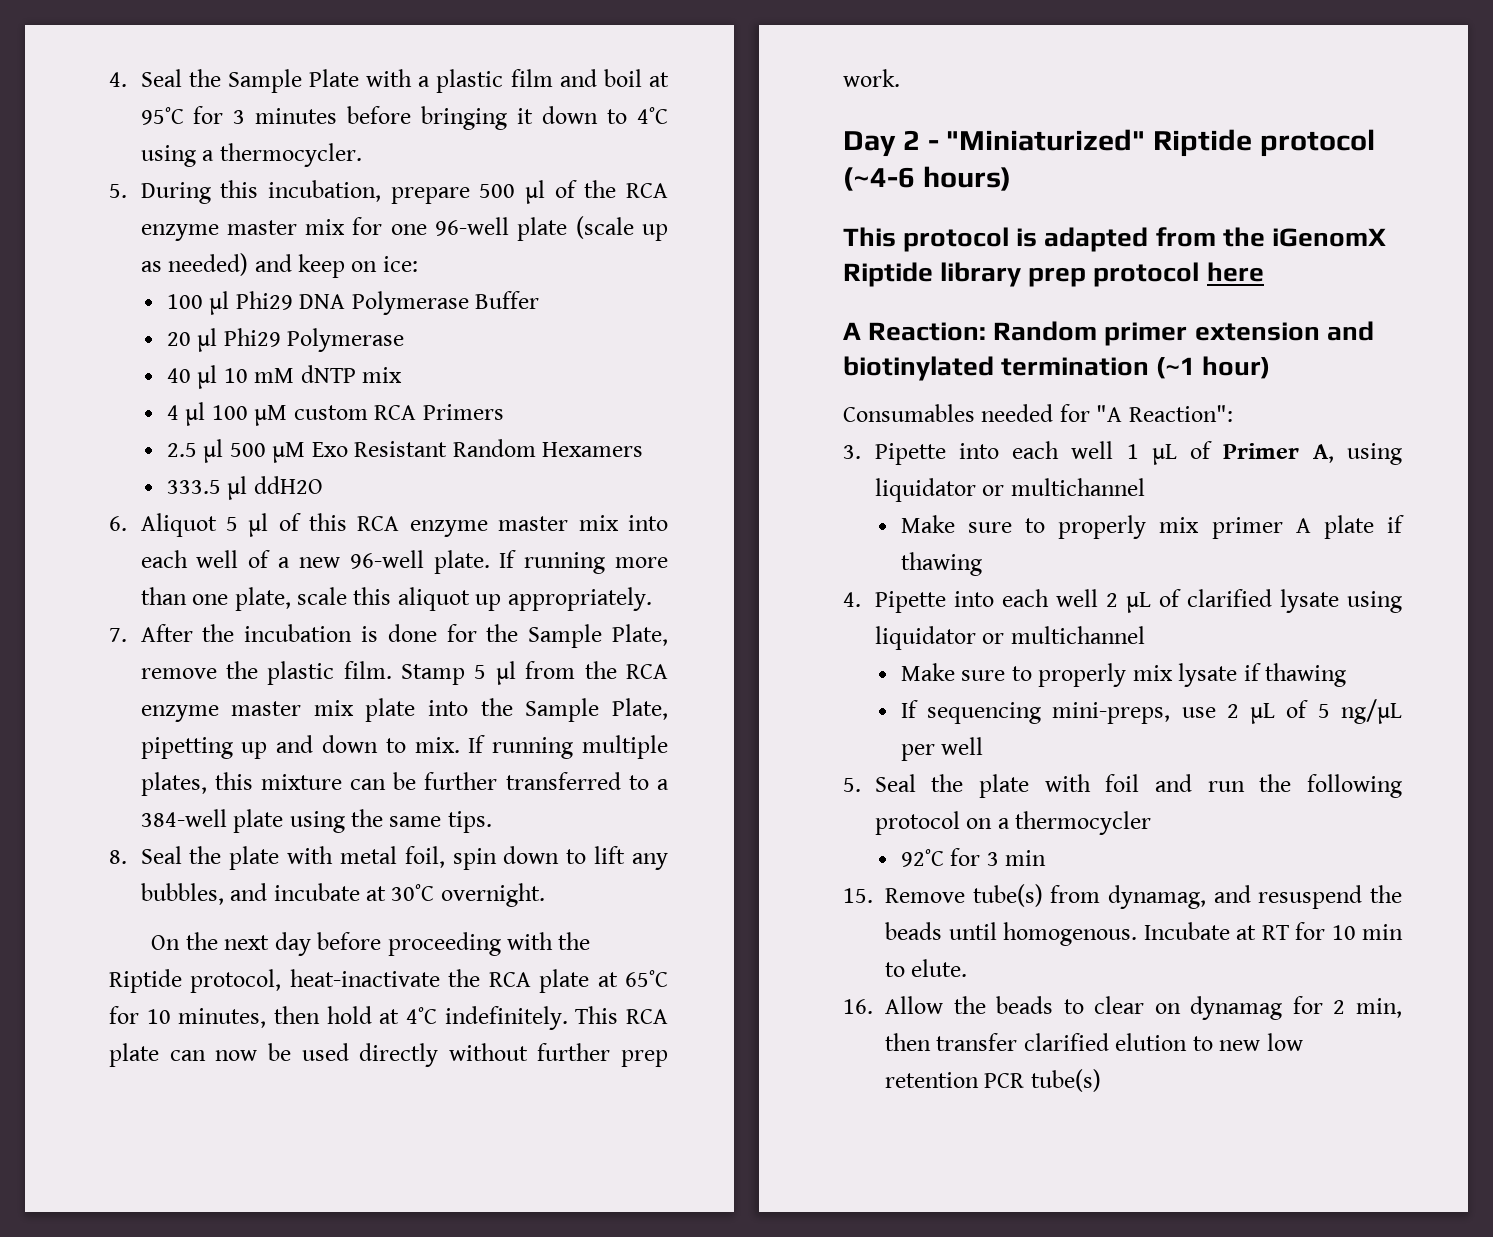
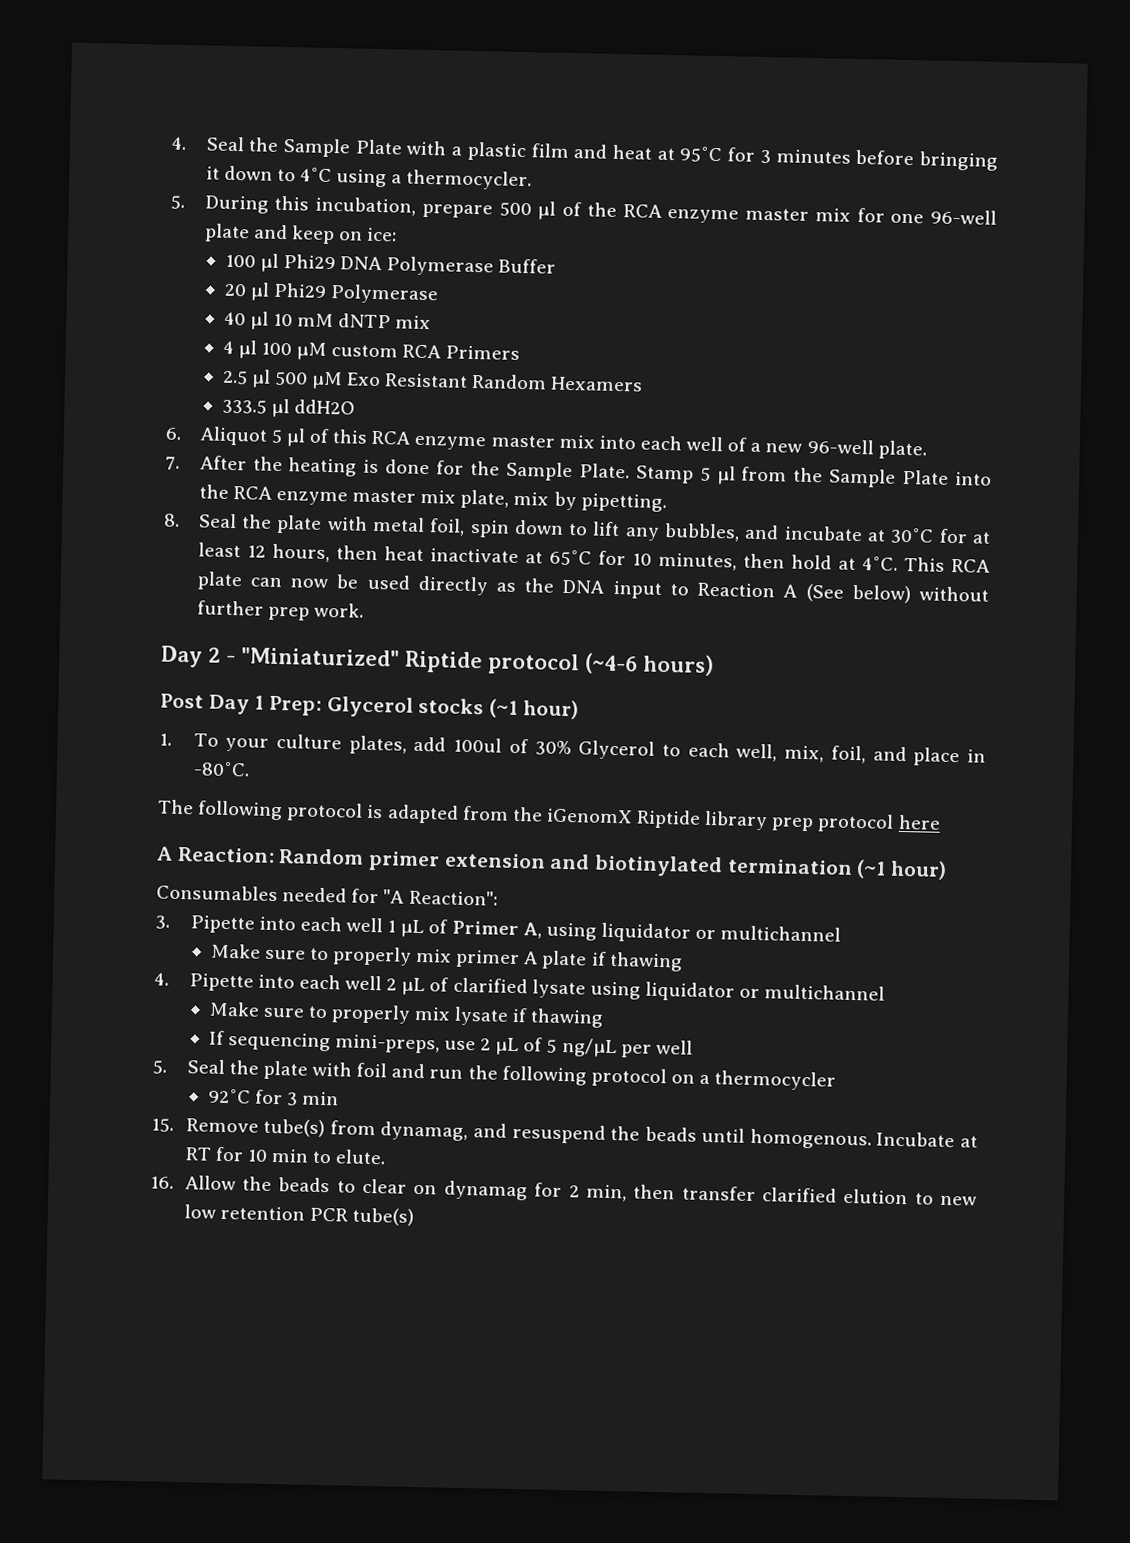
[603,69,642,87] boil -> [612,144,654,160] heat
[575,216,668,241] [140,253,249,276] (scale up as needed) -> (250, 233) none
[499,550,668,574] [140,587,652,611] If running more than one plate, scale this aliquot up appropriately. -> (927, 450) none
[244,624,353,642] incubation -> [288,457,358,477] heating
[611,624,668,646] [140,661,392,685] Plate, remove the plastic film. -> [578,463,630,479] Plate.
[625,664,668,679] [140,698,668,722] [140,735,668,759] [140,772,669,796] [140,809,492,833] RCA enzyme master mix plate into the Sample Plate, pipetting up and down to mix. If running multiple plates, this mixture can be further transferred to a 384-well plate using the same tips. -> [828,468,992,488] [198,484,667,513] Sample Plate into the RCA enzyme master mix plate, mix by pipetting.
[440,883,545,907] [151,932,591,956] [109,969,590,993] overnight. // On the next day before proceeding with the Riptide protocol, heat-inactivate the RCA plate -> [938,528,991,544] [197,542,519,563] for at least 12 hours, then heat inactivate
[406,1006,568,1030] 4˚C indefinitely. -> [861,556,898,571] 4˚C.
(439, 1055) none -> [495,578,911,604] as the DNA input to Reaction A (See below)
[843,227,896,247] This -> [160,693,579,720] [159,733,986,767] [192,761,250,777] [158,799,284,821] Post Day 1 Prep: Glycerol stocks (~1 hour) // 1. To your culture plates, add 100ul of 30% Glycerol to each well, mix, foil, and place in -80˚C. // The following

